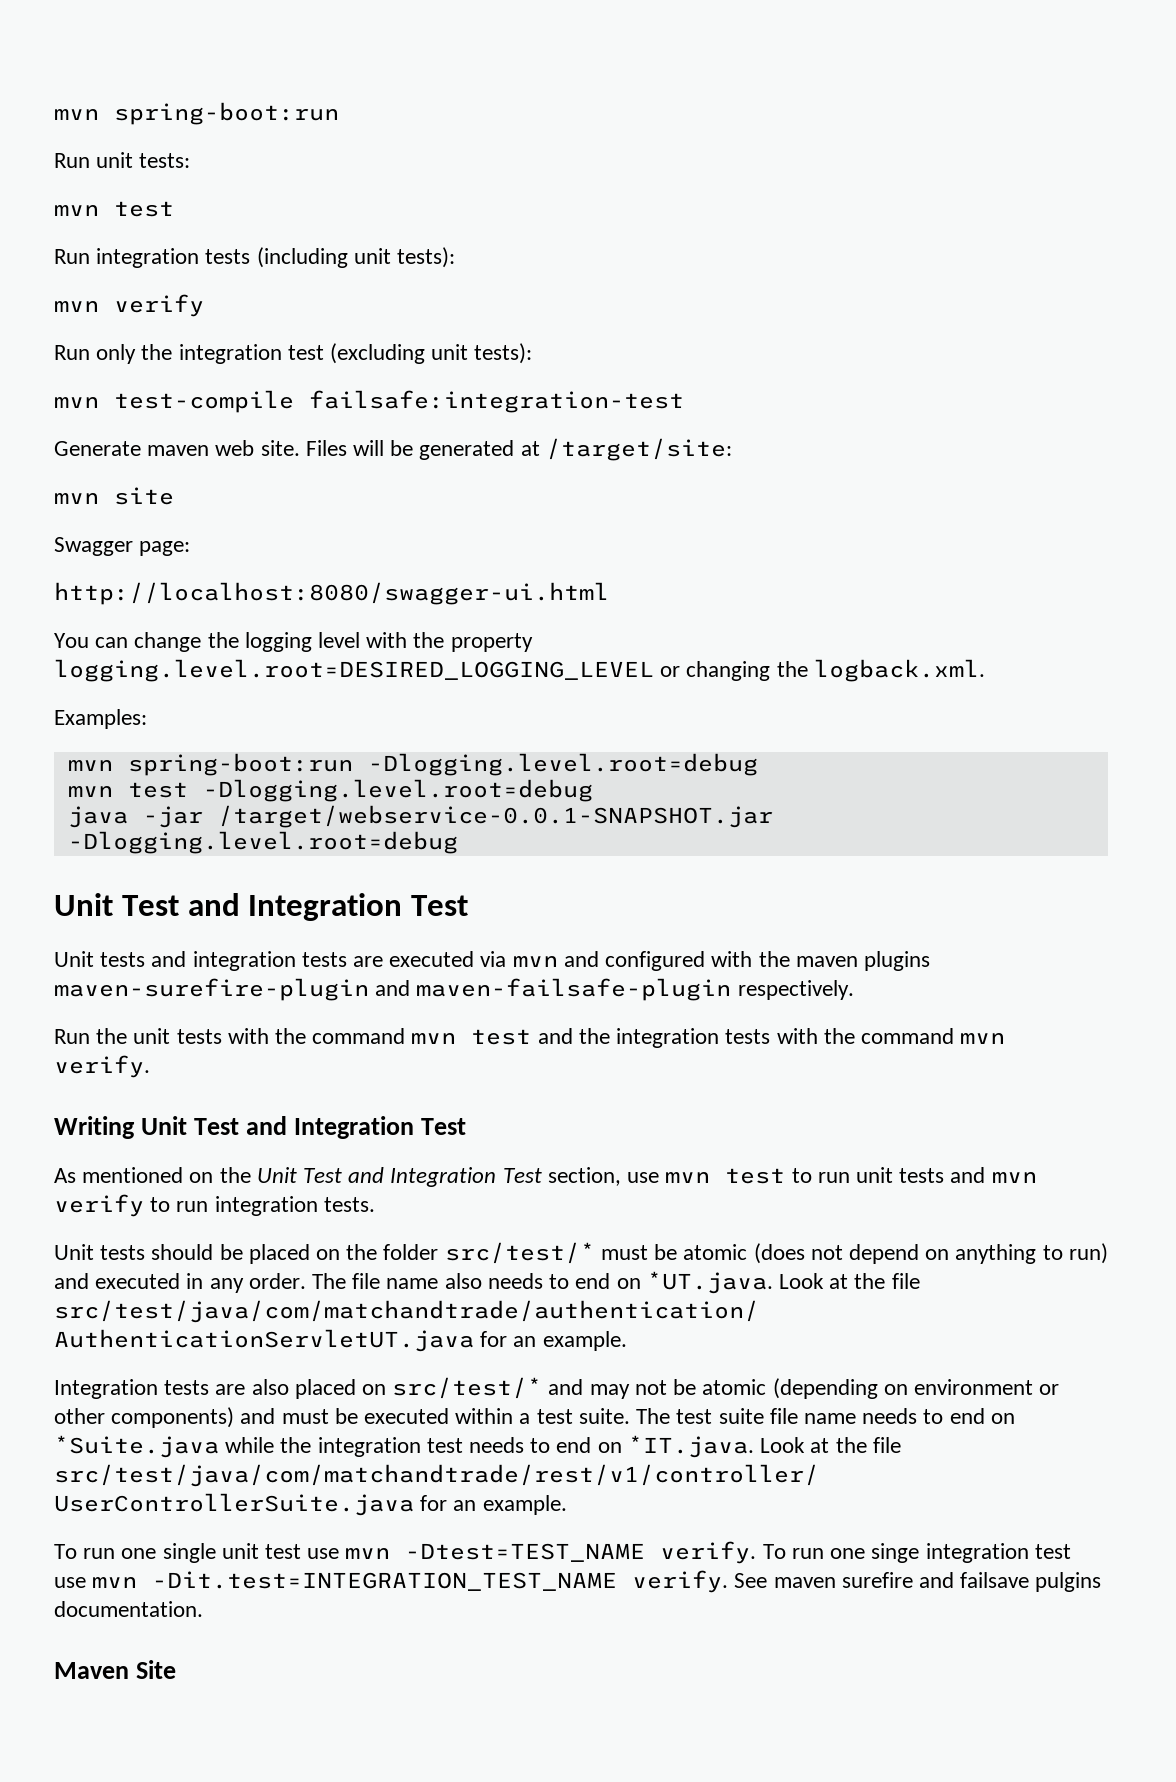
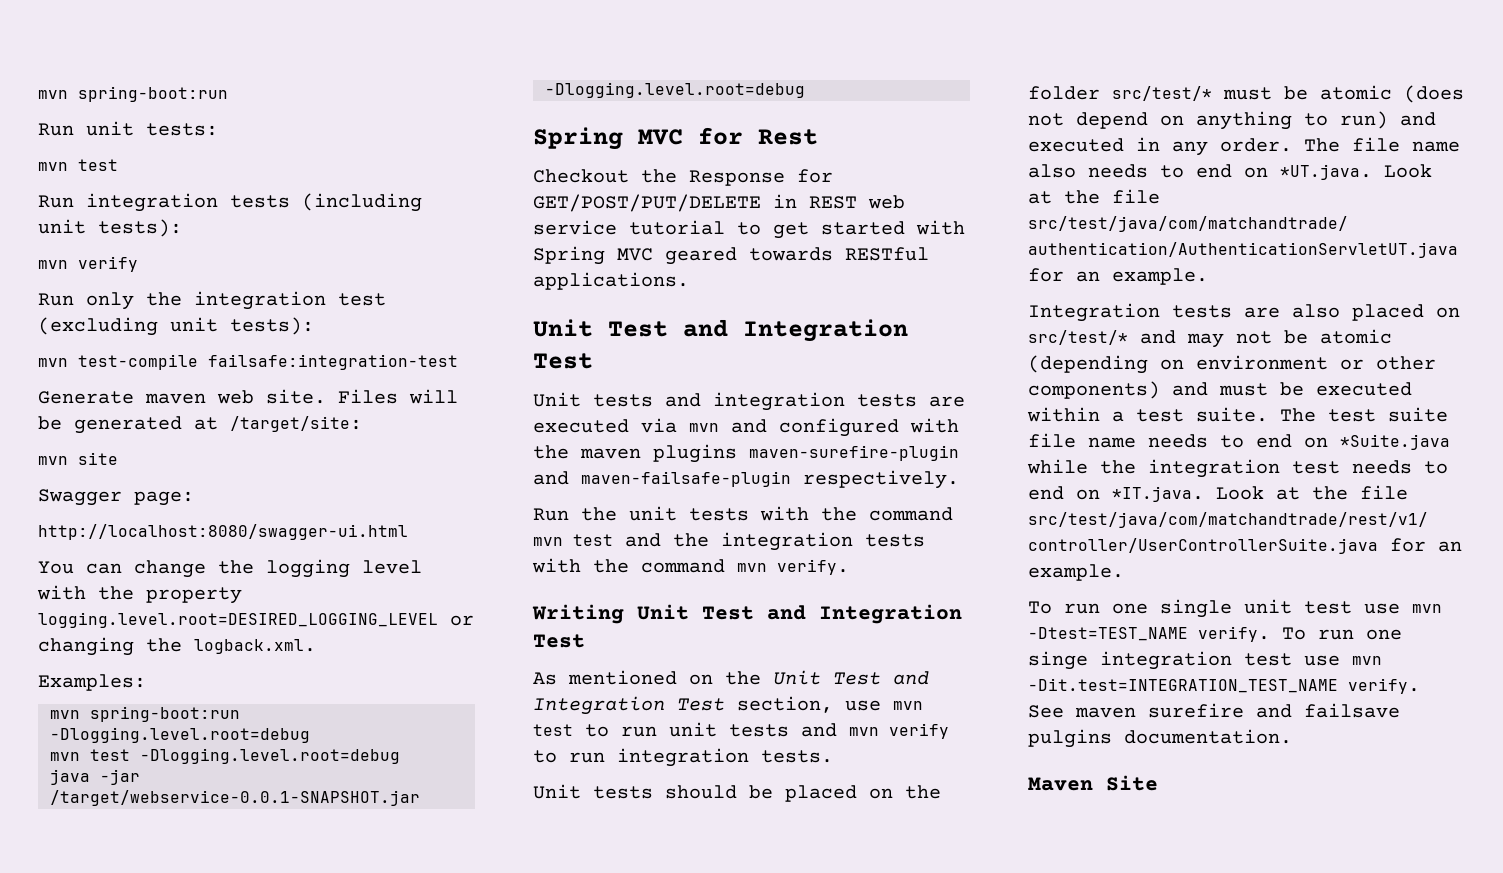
(458, 842) none -> [533,127,818,150] [533,169,833,186] [533,194,905,212] [533,220,965,239] [533,246,929,265] [533,272,689,290] // Spring MVC for Rest // Checkout the Response for GET/POST/PUT/DELETE in REST web service tutorial to get started with Spring MVC geared towards RESTful applications.

